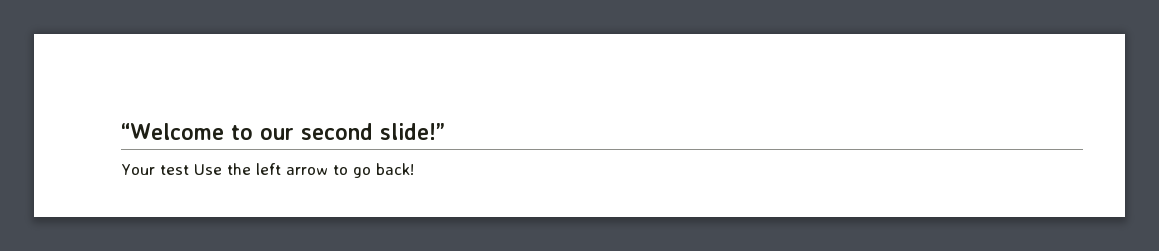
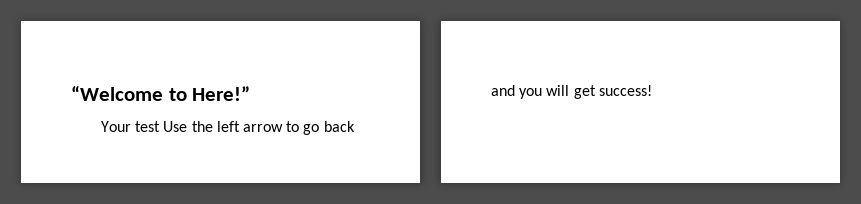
[259,123,445,140] our second slide!” -> [192,86,251,101] Here!”
[375,163,414,175] back! -> [323,121,355,132] [491,85,652,99] back and you will get success!

